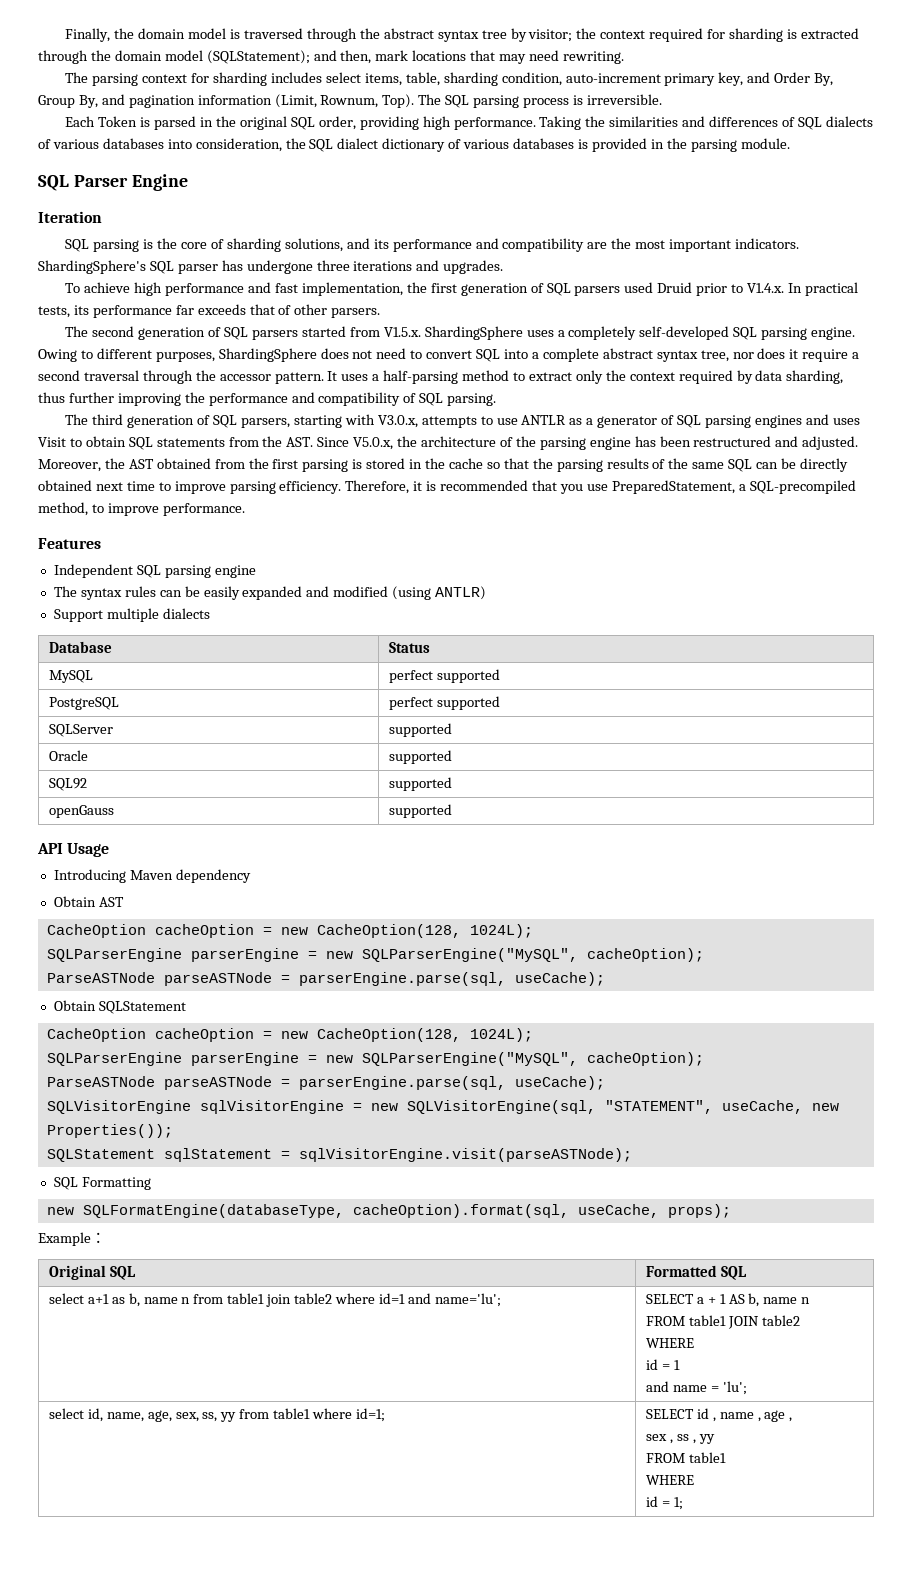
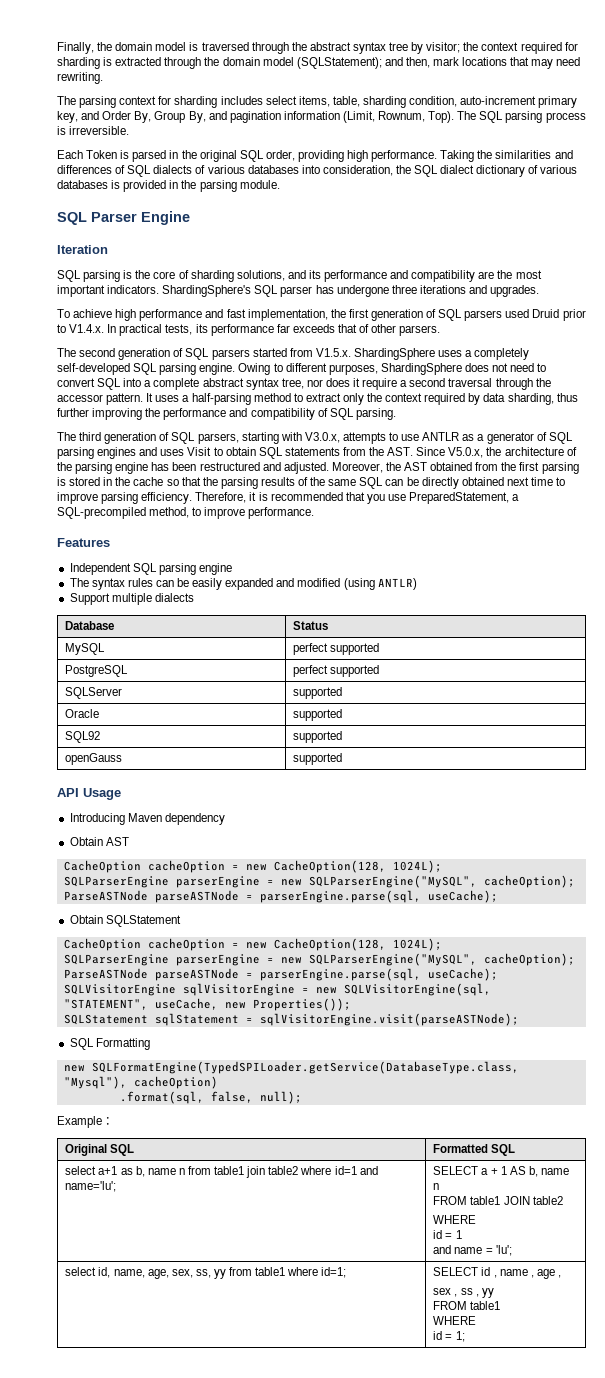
[82,1204,731,1218] SQLFormatEngine(databaseType, cacheOption).format(sql, useCache, props); -> [91,1061,519,1074] [63,1076,218,1089] [119,1091,302,1104] SQLFormatEngine(TypedSPILoader.getService(DatabaseType.class, "Mysql"), cacheOption) // .format(sql, false, null);

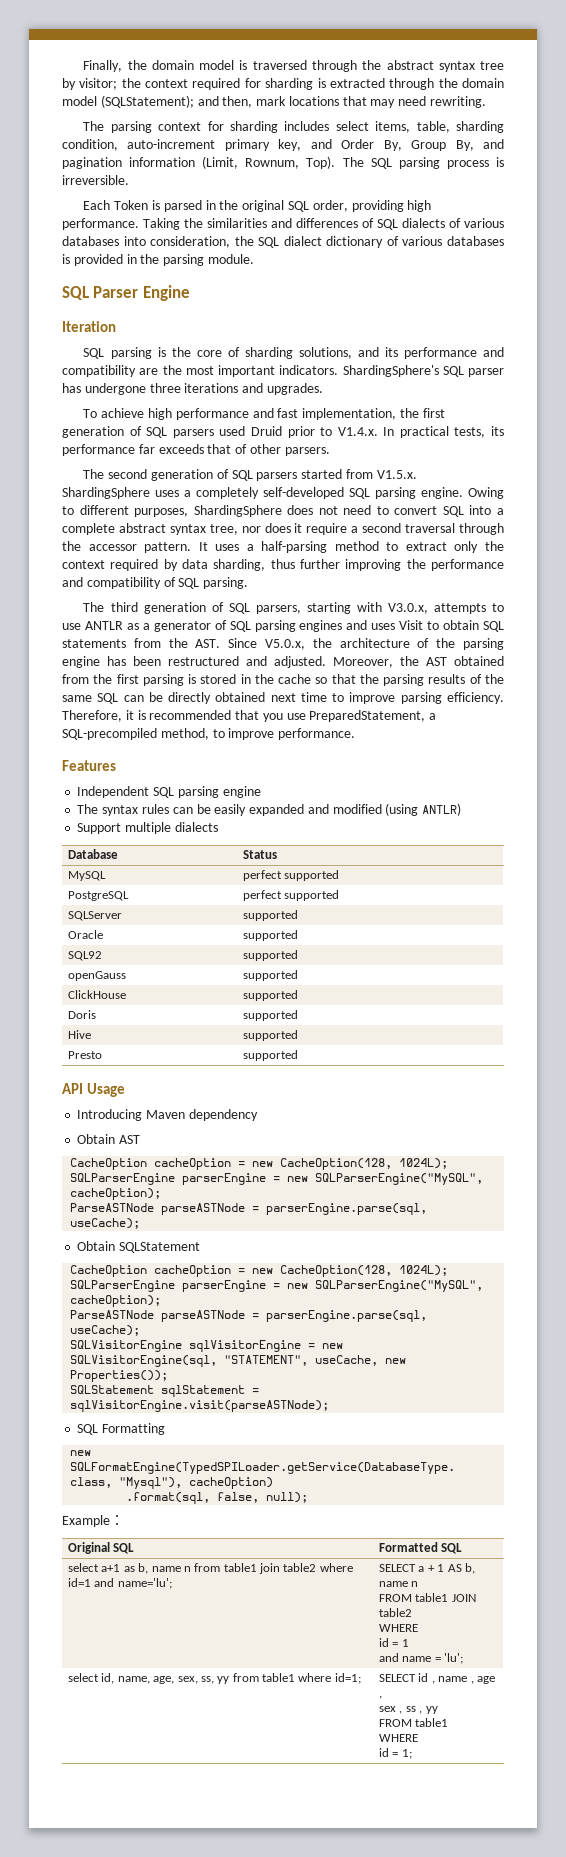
(343, 759) none -> [68,990,127,999] [243,990,299,1001] [68,1010,97,1019] [243,1010,299,1021] [68,1030,92,1039] [243,1030,299,1041] [68,1051,103,1059] [243,1050,299,1061] // ClickHouse | supported // Doris | supported // Hive | supported // Presto | supported

